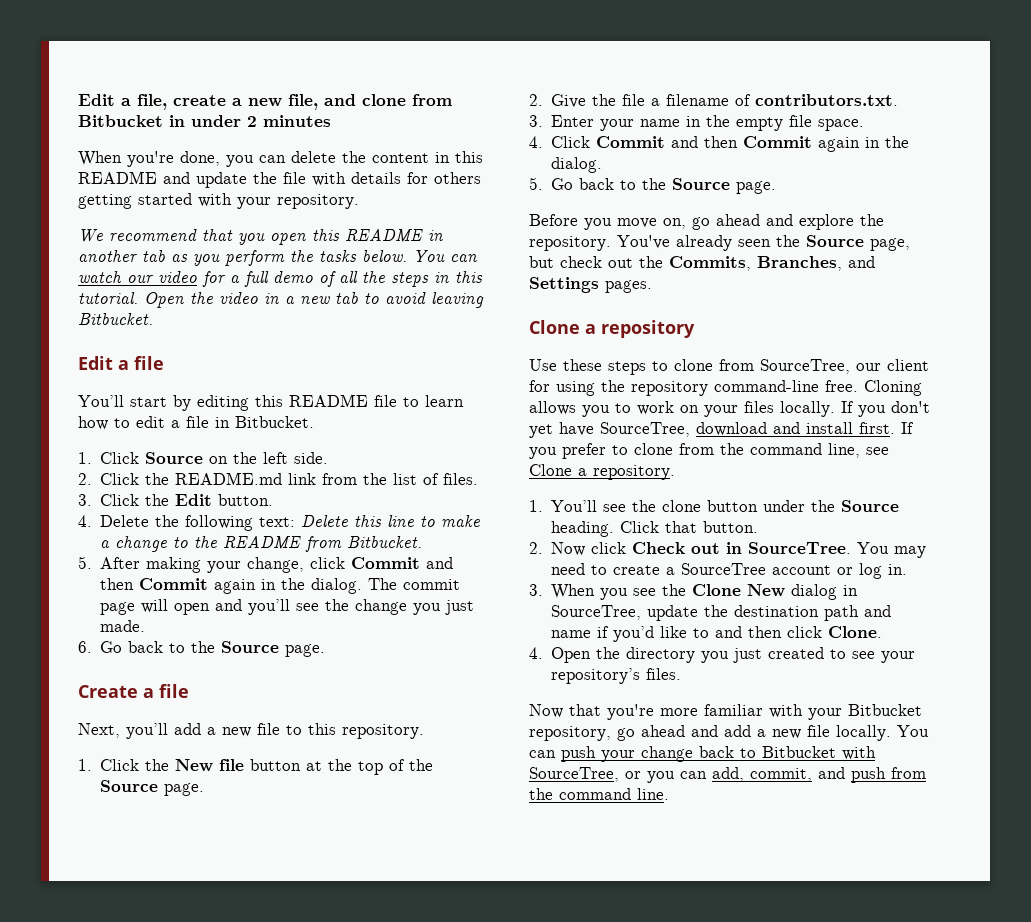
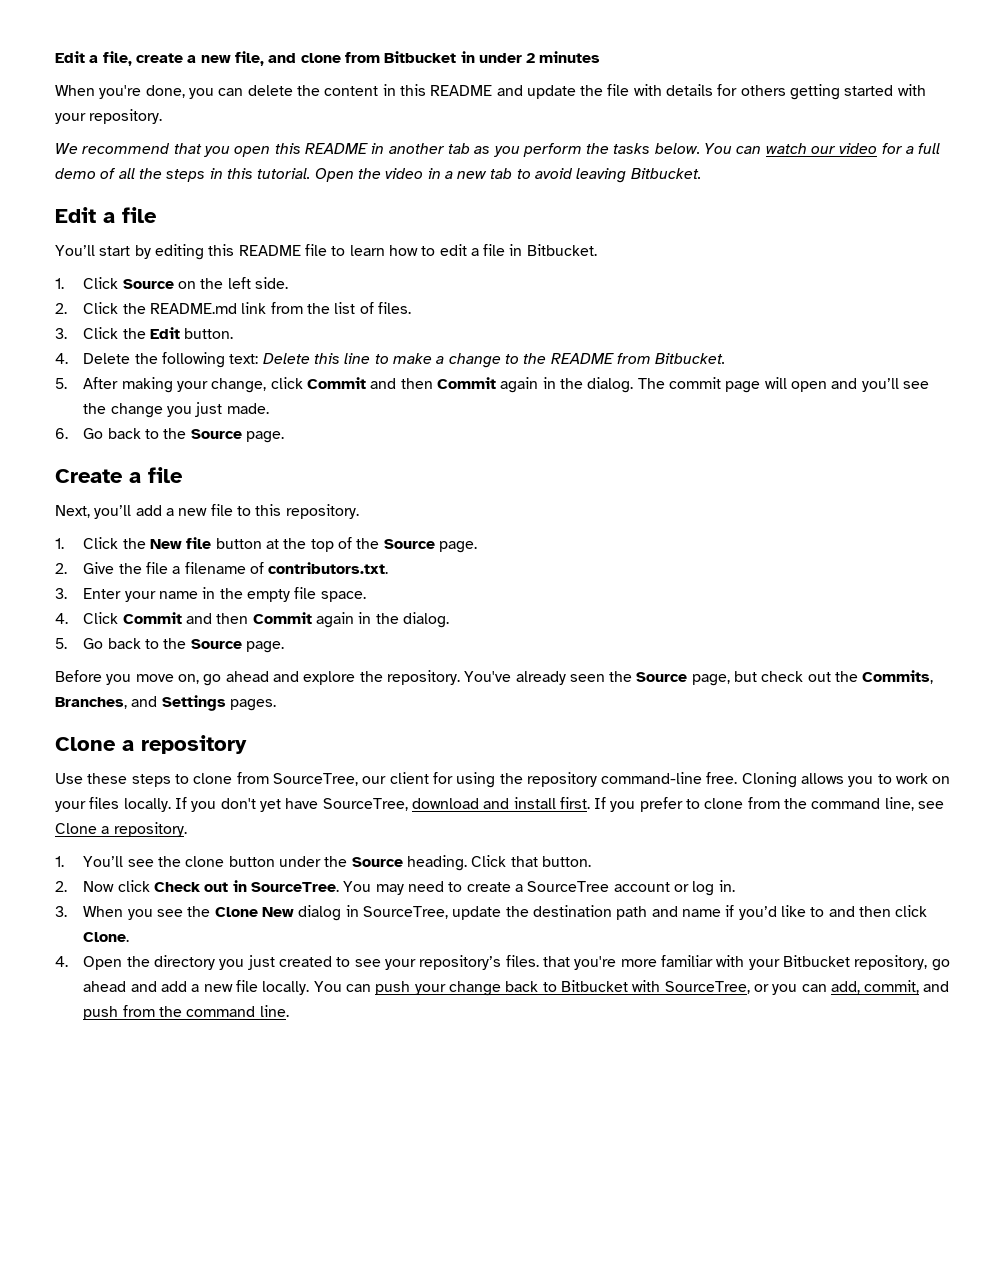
[529,704,563,718] // Now -> (539, 961) none

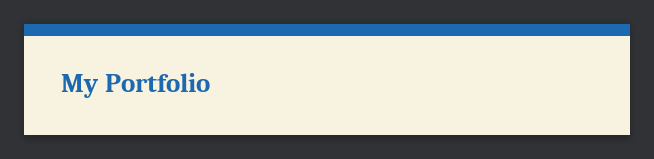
[55,51,601,66] [55,84,926,100] [55,109,163,124] [55,143,941,157] [55,168,701,183] [55,207,157,223] [55,244,597,260] [55,277,289,289] [55,302,411,314] [55,327,234,339] [55,352,726,368] [55,377,929,393] [83,402,269,418] [55,428,285,443] [55,467,183,483] [55,504,359,519] [55,537,477,553] [55,562,389,574] [55,587,366,602] [55,612,449,628] [55,638,285,653] [55,670,934,686] [55,695,276,711] [55,735,247,754] [55,772,951,788] [55,797,945,812] [55,822,187,837] [55,855,591,871] [55,880,735,896] [55,905,928,921] [83,932,130,942] [55,955,950,971] [83,980,950,996] [83,1005,289,1020] Edit a file, create a new file, and clone from Bitbucket in under 2 minutes // When you're done, you can delete the content in this README and update the file with details for others getting started with your repository. // We recommend that you open this README in another tab as you perform the tasks below. You can watch our video for a full demo of all the steps in this tutorial. Open the video in a new tab to avoid leaving Bitbucket. // Edit a file // You’ll start by editing this README file to learn how to edit a file in Bitbucket. // 1. Click Source on the left side. // 2. Click the README.md link from the list of files. // 3. Click the Edit button. // 4. Delete the following text: Delete this line to make a change to the README from Bitbucket. // 5. After making your change, click Commit and then Commit again in the dialog. The commit page will open and you’ll see the change you just made. // 6. Go back to the Source page. // Create a file // Next, you’ll add a new file to this repository. // 1. Click the New file button at the top of the Source page. // 2. Give the file a filename of contributors.txt. // 3. Enter your name in the empty file space. // 4. Click Commit and then Commit again in the dialog. // 5. Go back to the Source page. // Before you move on, go ahead and explore the repository. You've already seen the Source page, but check out the Commits, Branches, and Settings pages. // Clone a repository // Use these steps to clone from SourceTree, our client for using the repository command-line free. Cloning allows you to work on your files locally. If you don't yet have SourceTree, download and install first. If you prefer to clone from the command line, see Clone a repository. // 1. You’ll see the clone button under the Source heading. Click that button. // 2. Now click Check out in SourceTree. You may need to create a SourceTree account or log in. // 3. When you see the Clone New dialog in SourceTree, update the destination path and name if you’d like to and then click Clone. // 4. Open the directory you just created to see your repository’s files. that you're more familiar with your Bitbucket repository, go ahead and add a new file locally. You can push your change back to Bitbucket with SourceTree, or you can add, commit, and push from the command line. -> [61,73,211,98] My Portfolio

